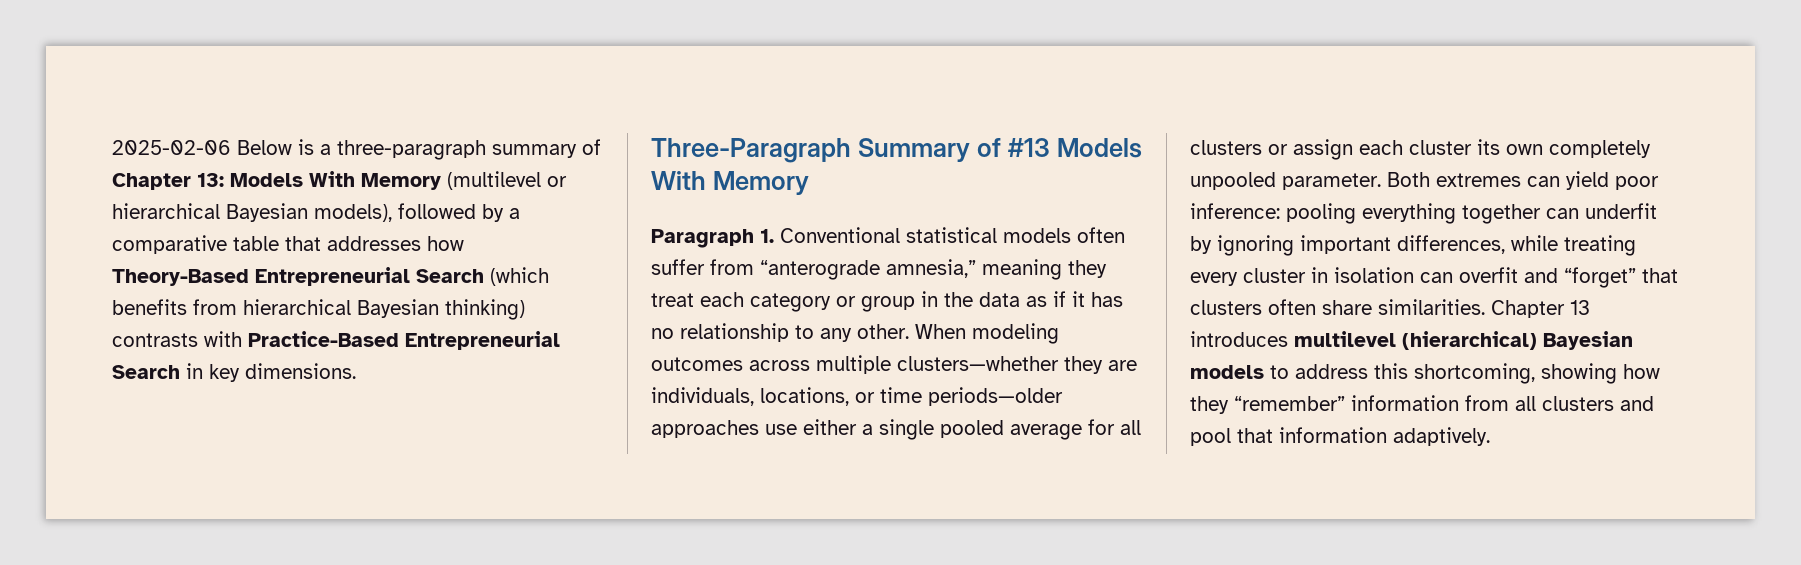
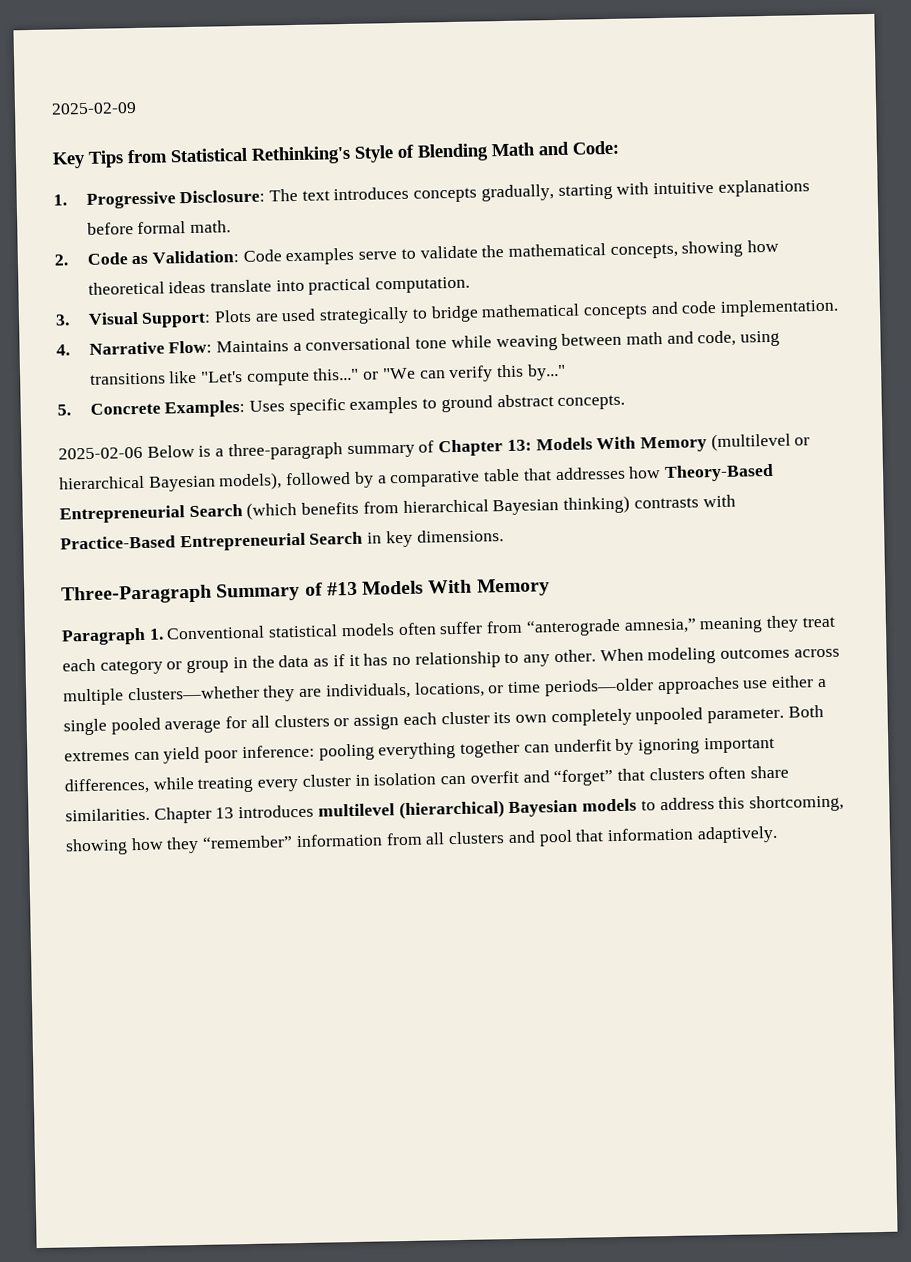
(112, 147) none -> [51,101,137,115] [52,140,619,169] [53,179,810,209] [86,220,231,235] [54,239,780,266] [87,276,471,295] [55,298,840,328] [56,330,781,356] [89,363,566,386] [57,394,626,418] 2025-02-09 // Key Tips from Statistical Rethinking's Style of Blending Math and Code: // 1. Progressive Disclosure: The text introduces concepts gradually, starting with intuitive explanations before formal math. // 2. Code as Validation: Code examples serve to validate the mathematical concepts, showing how theoretical ideas translate into practical computation. // 3. Visual Support: Plots are used strategically to bridge mathematical concepts and code implementation. // 4. Narrative Flow: Maintains a conversational tone while weaving between math and code, using transitions like "Let's compute this..." or "We can verify this by..." // 5. Concrete Examples: Uses specific examples to ground abstract concepts. //

